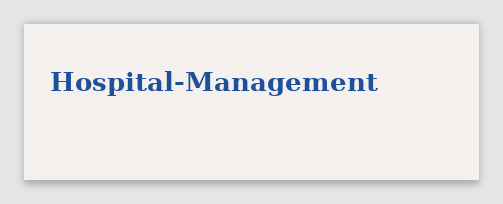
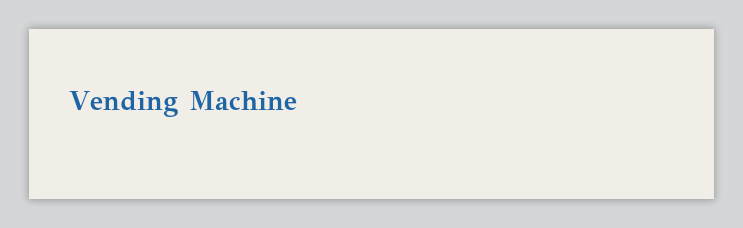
[50,71,378,96] Hospital-Management -> [69,91,297,117] Vending Machine

